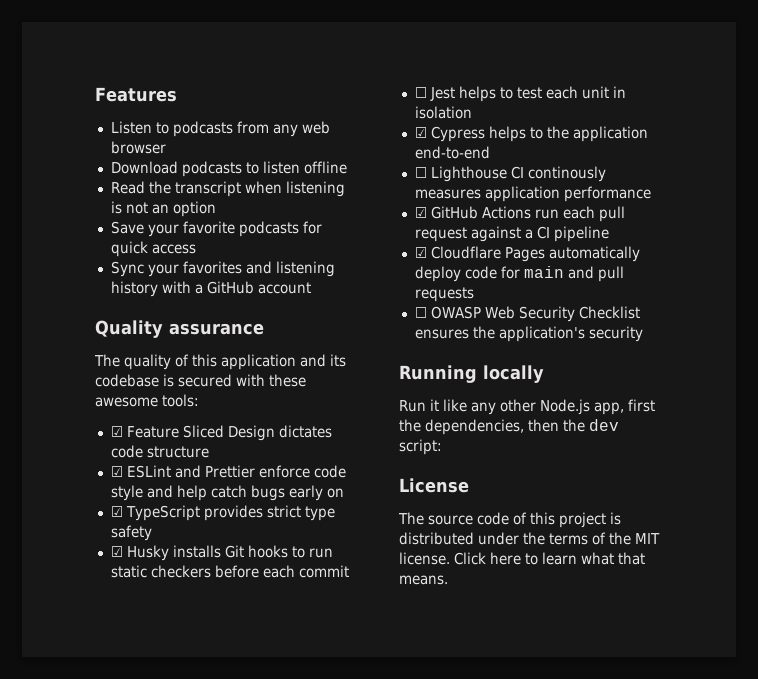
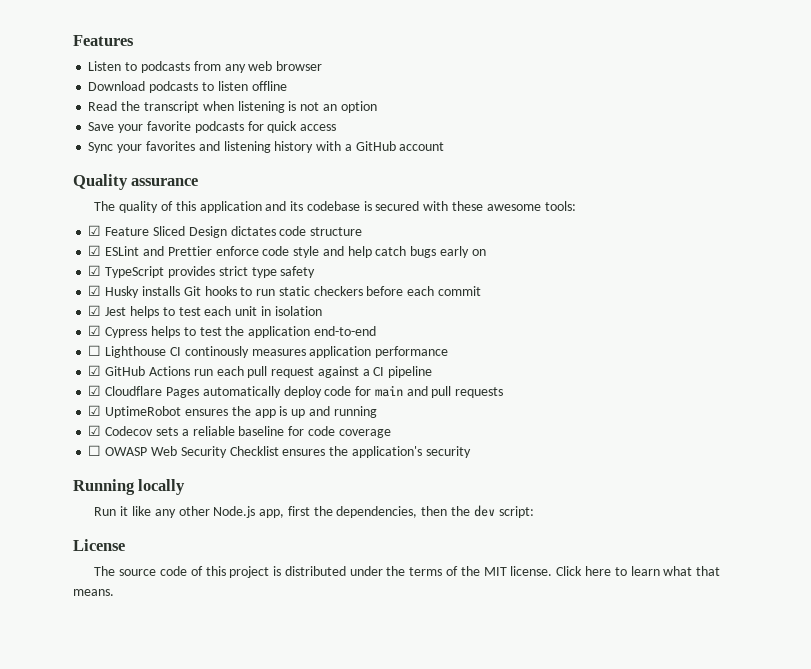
[414,87,427,98] ☐ -> [88,305,102,316] ☑
(543, 133) none -> [199,327,222,336] test
(474, 294) none -> [88,405,377,418] [88,425,391,438] // ☑ UptimeRobot ensures the app is up and running // ☑ Codecov sets a reliable baseline for code coverage

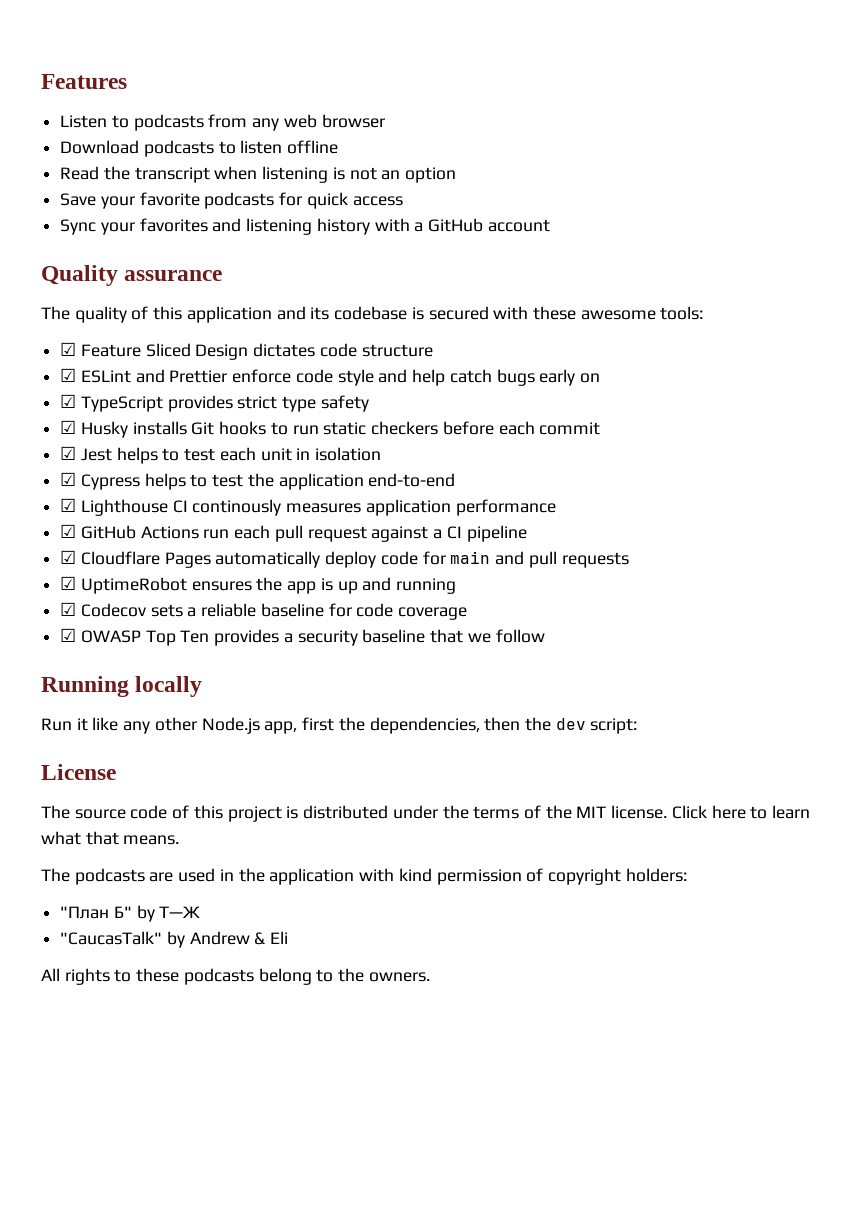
[88,345,102,356] ☐ -> [60,498,77,512] ☑
[88,445,471,458] ☐ OWASP Web Security Checklist ensures the application's security -> [60,628,545,646] ☑ OWASP Top Ten provides a security baseline that we follow
(114, 592) none -> [41,868,687,885] [60,905,201,922] [60,931,289,948] [41,968,430,985] // The podcasts are used in the application with kind permission of copyright holders: // "План Б" by Т—Ж // "CaucasTalk" by Andrew & Eli // All rights to these podcasts belong to the owners.

